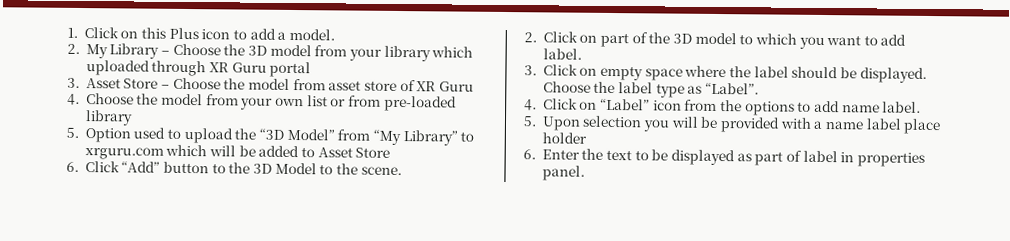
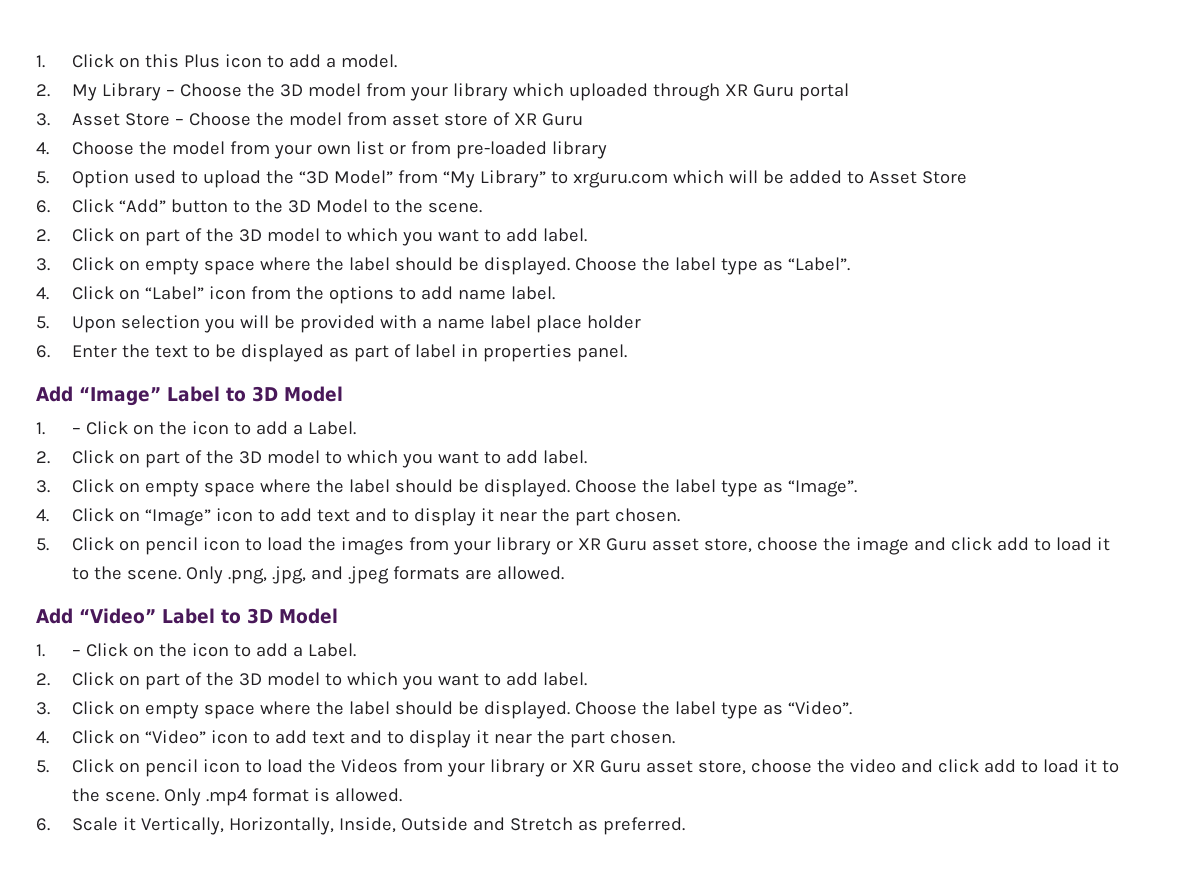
(585, 173) none -> [36,386,343,406] [36,421,357,435] [36,450,588,468] [36,479,858,497] [36,508,681,526] [36,537,1111,555] [72,566,565,584] [36,608,338,624] [36,643,357,657] [36,672,588,690] [36,701,853,719] [36,730,676,748] [36,759,1120,777] [72,788,403,806] [36,817,686,835] // Add “Image” Label to 3D Model // 1. – Click on the icon to add a Label. // 2. Click on part of the 3D model to which you want to add label. // 3. Click on empty space where the label should be displayed. Choose the label type as “Image”. // 4. Click on “Image” icon to add text and to display it near the part chosen. // 5. Click on pencil icon to load the images from your library or XR Guru asset store, choose the image and click add to load it to the scene. Only .png, .jpg, and .jpeg formats are allowed. // Add “Video” Label to 3D Model // 1. – Click on the icon to add a Label. // 2. Click on part of the 3D model to which you want to add label. // 3. Click on empty space where the label should be displayed. Choose the label type as “Video”. // 4. Click on “Video” icon to add text and to display it near the part chosen. // 5. Click on pencil icon to load the Videos from your library or XR Guru asset store, choose the video and click add to load it to the scene. Only .mp4 format is allowed. // 6. Scale it Vertically, Horizontally, Inside, Outside and Stretch as preferred.

